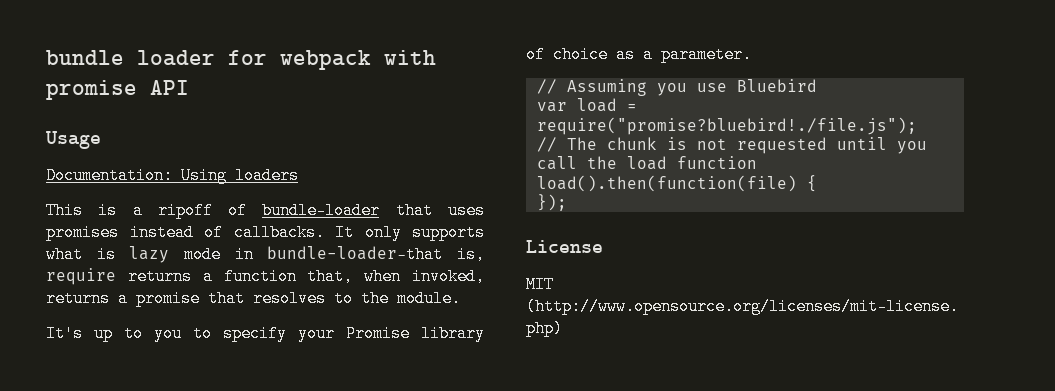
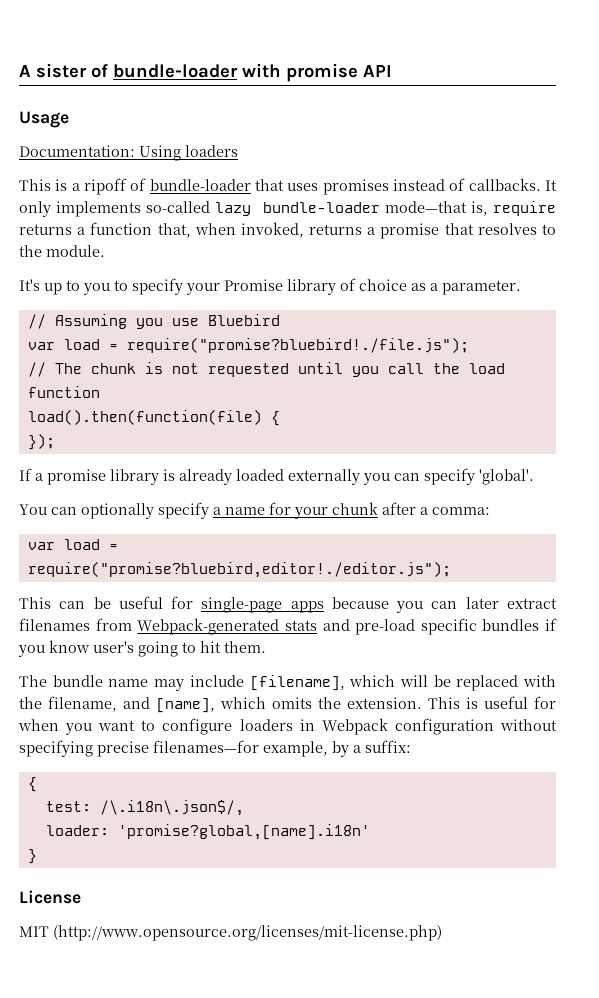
[46,50,371,70] bundle loader for webpack -> [19,63,238,78] A sister of bundle-loader
[412,224,485,241] [46,246,444,263] supports what is lazy mode in bundle-loader—that -> [56,201,467,217] implements so-called lazy bundle-loader mode—that
(567, 202) none -> [19,468,534,485] [19,502,490,519] [27,539,118,550] [27,562,451,578] [19,596,557,613] [19,618,557,635] [18,640,266,657] [19,675,556,691] [19,696,556,713] [18,718,557,735] [19,740,411,757] [27,777,37,792] [45,800,244,816] [45,824,370,840] [27,849,37,864] // If a promise library is already loaded externally you can specify 'global'. // You can optionally specify a name for your chunk after a comma: // var load = require("promise?bluebird,editor!./editor.js"); // This can be useful for single-page apps because you can later extract filenames from Webpack-generated stats and pre-load specific bundles if you know user's going to hit them. // The bundle name may include [filename], which will be replaced with the filename, and [name], which omits the extension. This is useful for when you want to configure loaders in Webpack configuration without specifying precise filenames—for example, by a suffix: // { // test: /\.i18n\.json$/, // loader: 'promise?global,[name].i18n' // }

